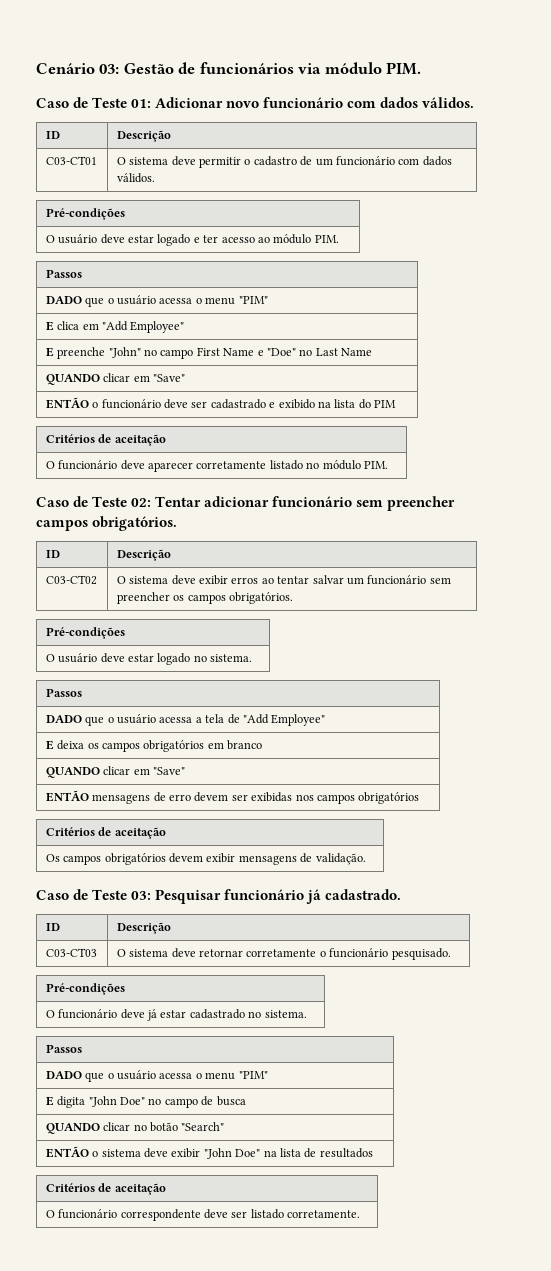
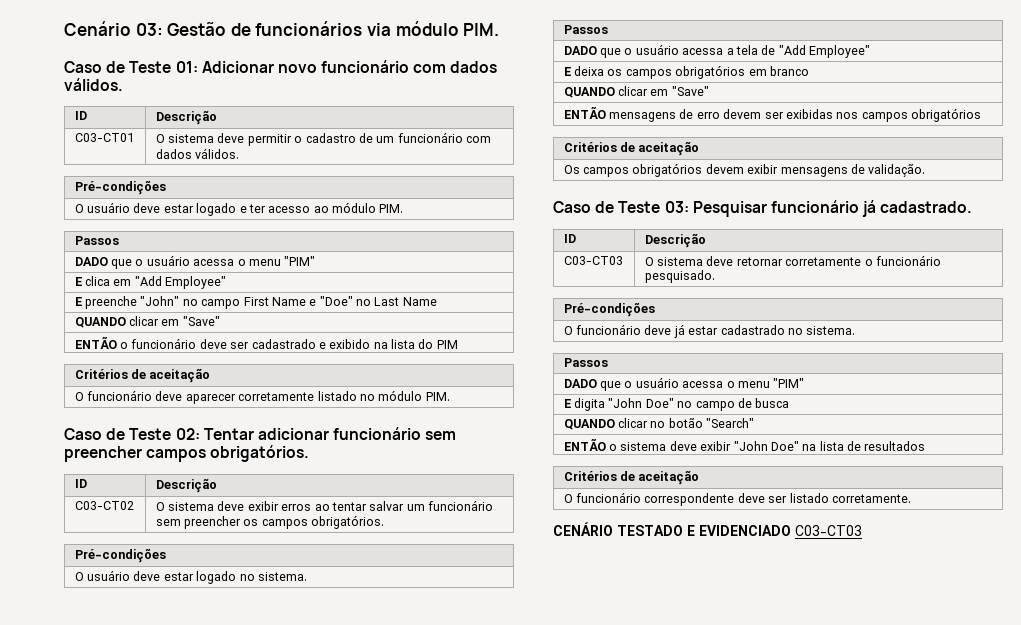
(361, 1214) none -> [553,522,862,536] // CENÁRIO TESTADO E EVIDENCIADO C03-CT03

